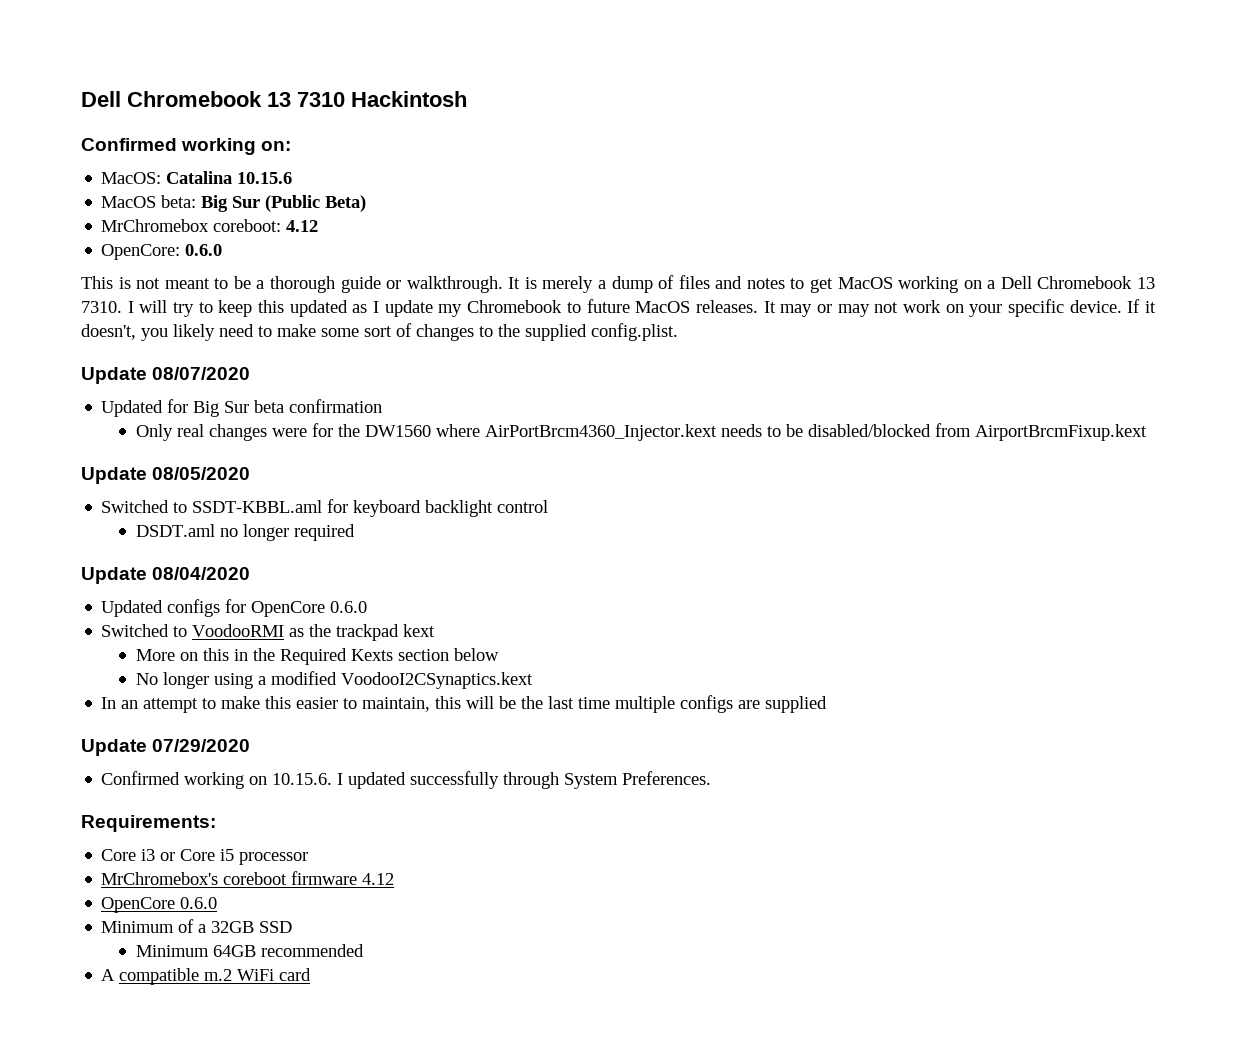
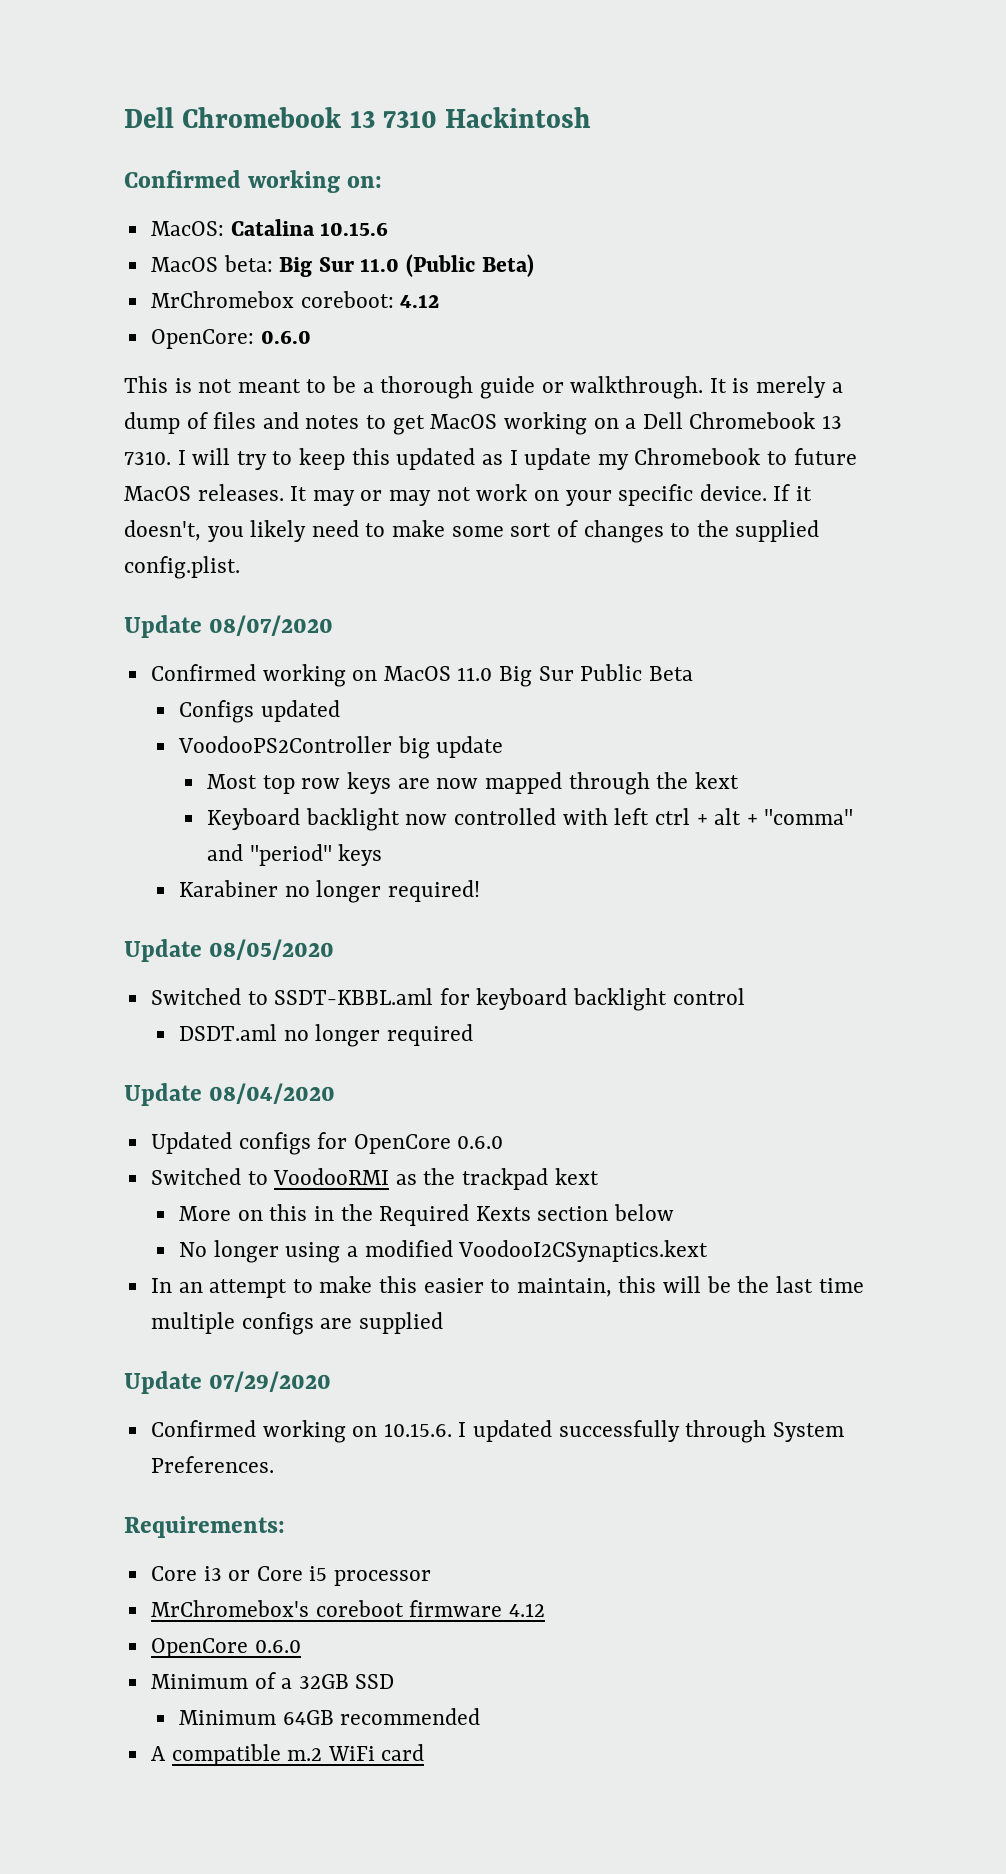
(261, 202) none -> [360,258,400,272] 11.0
[101,399,383,417] [136,423,1148,441] Updated for Big Sur beta confirmation // Only real changes were for the DW1560 where AirPortBrcm4360_Injector.kext needs to be disabled/blocked from AirportBrcmFixup.kext -> [150,664,693,687] [179,700,340,723] [178,736,504,759] [207,772,739,795] [207,808,854,831] [207,844,383,866] [179,880,480,903] Confirmed working on MacOS 11.0 Big Sur Public Beta // Configs updated // VoodooPS2Controller big update // Most top row keys are now mapped through the kext // Keyboard backlight now controlled with left ctrl + alt + "comma" and "period" keys // Karabiner no longer required!

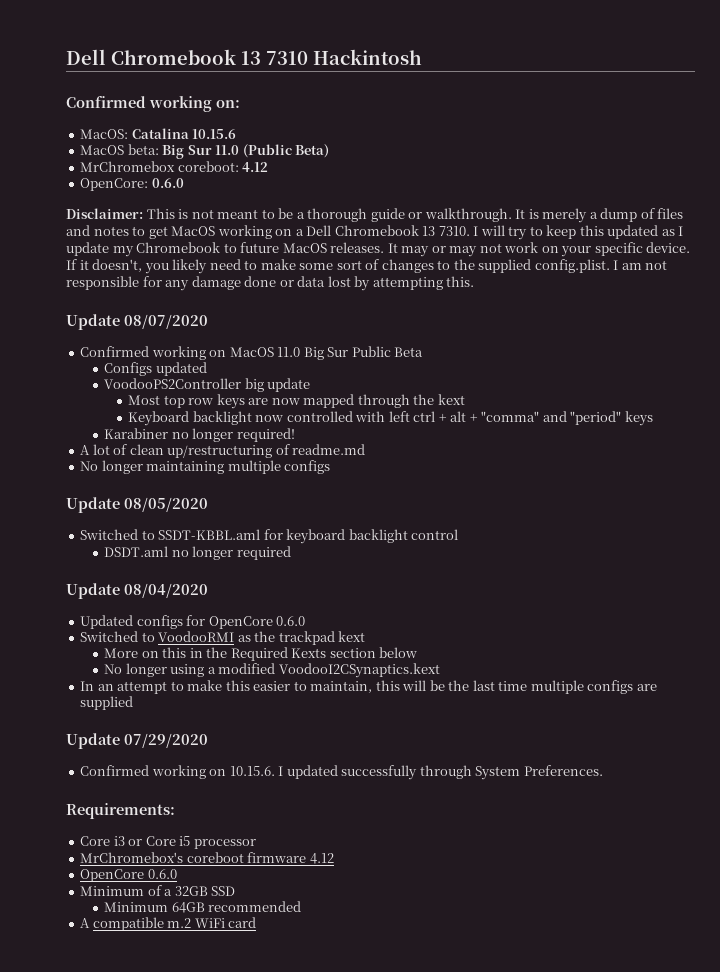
(311, 337) none -> [66,208,143,219] Disclaimer:
(240, 567) none -> [613,260,668,270] [66,276,475,291] I am not responsible for any damage done or data lost by attempting this.
(480, 891) none -> [80,444,366,458] [80,460,331,474] // A lot of clean up/restructuring of readme.md // No longer maintaining multiple configs

